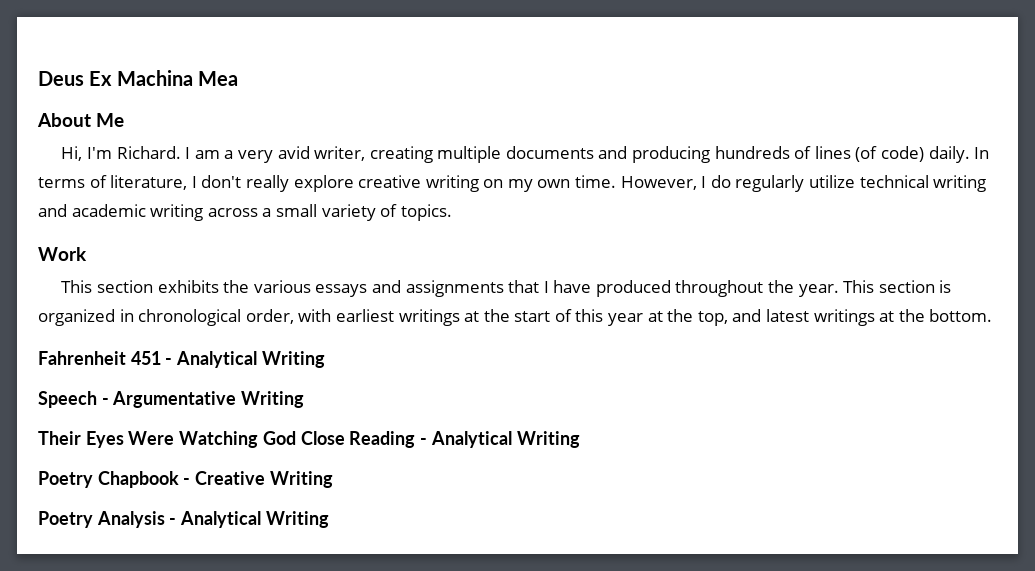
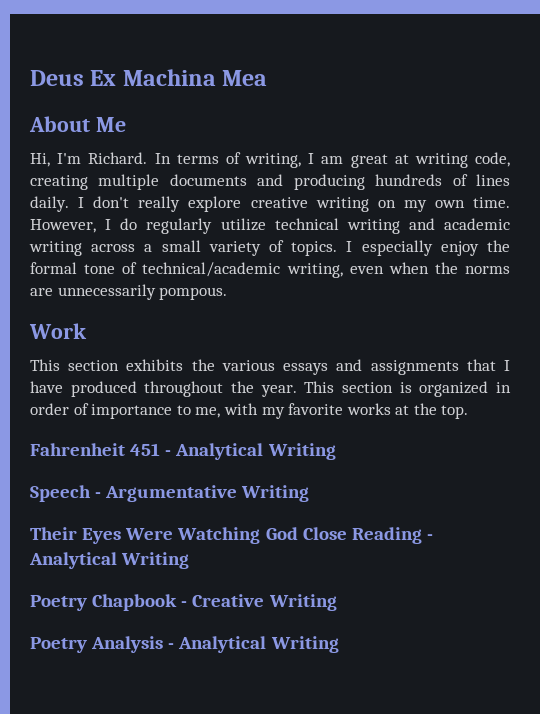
[185,146,366,163] I am a very avid writer, -> [154,152,511,168] In terms of writing, I am great at writing code,
[855,146,990,163] [38,175,188,190] (of code) daily. In terms of literature, -> [30,196,69,212] daily.
(452, 212) none -> [346,240,510,256] [30,262,510,278] [30,284,228,300] I especially enjoy the formal tone of technical/academic writing, even when the norms are unnecessarily pompous.
[138,309,993,326] chronological order, with earliest writings at the start of this year at the top, and latest writings at the bottom. -> [30,403,469,419] order of importance to me, with my favorite works at the top.

